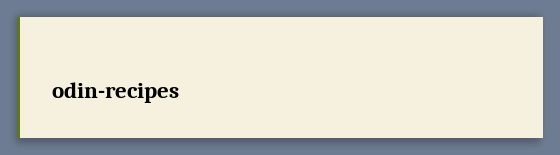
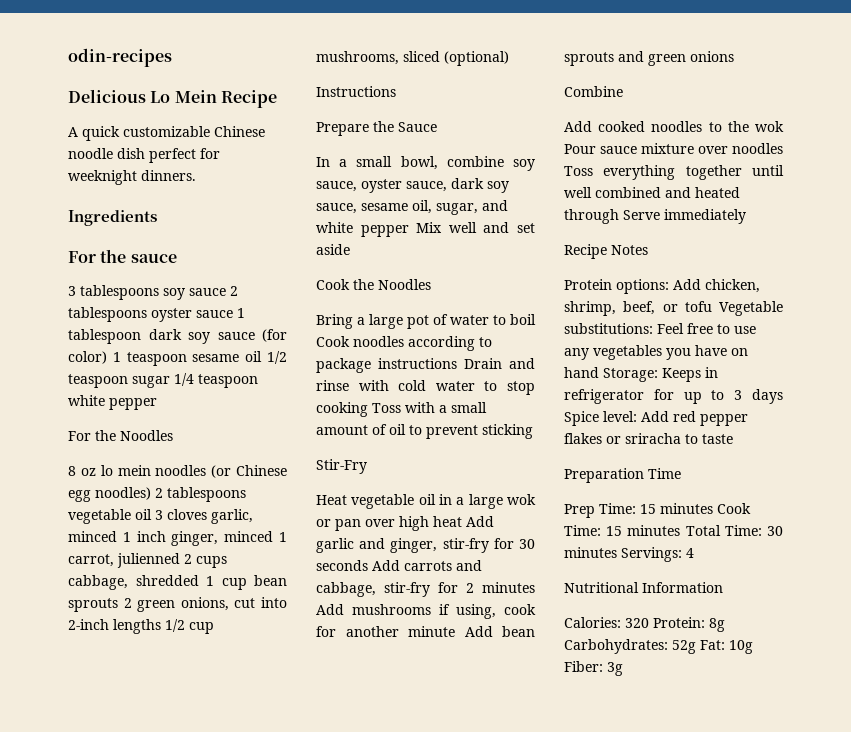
(179, 92) none -> [68,89,277,108] [68,126,265,141] [68,148,220,163] [68,170,196,185] [68,210,157,226] [68,249,177,263] [68,285,238,300] [68,307,245,322] [68,329,287,344] [68,351,287,366] [68,373,258,388] [68,395,157,410] [68,430,173,441] [68,465,287,478] [68,487,246,502] [68,509,253,524] [68,531,287,546] [68,553,227,568] [68,575,287,590] [68,597,287,612] [68,619,214,634] [316,51,509,66] [316,86,396,97] [316,121,437,136] [316,156,535,171] [316,178,509,193] [316,200,508,215] [316,222,535,237] [316,244,350,255] [316,279,431,290] [316,314,536,329] [316,336,492,351] [316,358,535,373] [316,380,535,395] [316,402,487,417] [316,424,533,439] [316,459,367,474] [316,494,536,509] [316,516,494,531] [316,538,535,553] [316,560,482,571] [316,582,535,597] [316,604,536,619] [316,626,535,637] [564,51,734,66] [564,86,623,97] [564,121,784,132] [564,143,783,154] [564,165,784,180] [564,187,740,198] [564,209,746,224] [564,244,648,259] [564,279,760,294] [564,301,783,316] [564,323,756,334] [564,345,748,360] [564,367,718,382] [564,389,783,404] [564,411,748,426] [564,433,733,444] [564,468,681,483] [564,503,751,518] [564,525,783,536] [564,547,694,562] [564,582,723,593] [564,617,725,632] [564,639,753,654] [564,661,623,676] // Delicious Lo Mein Recipe // A quick customizable Chinese noodle dish perfect for weeknight dinners. // Ingredients // For the sauce // 3 tablespoons soy sauce 2 tablespoons oyster sauce 1 tablespoon dark soy sauce (for color) 1 teaspoon sesame oil 1/2 teaspoon sugar 1/4 teaspoon white pepper // For the Noodles // 8 oz lo mein noodles (or Chinese egg noodles) 2 tablespoons vegetable oil 3 cloves garlic, minced 1 inch ginger, minced 1 carrot, julienned 2 cups cabbage, shredded 1 cup bean sprouts 2 green onions, cut into 2-inch lengths 1/2 cup mushrooms, sliced (optional) // Instructions // Prepare the Sauce // In a small bowl, combine soy sauce, oyster sauce, dark soy sauce, sesame oil, sugar, and white pepper Mix well and set aside // Cook the Noodles // Bring a large pot of water to boil Cook noodles according to package instructions Drain and rinse with cold water to stop cooking Toss with a small amount of oil to prevent sticking // Stir-Fry // Heat vegetable oil in a large wok or pan over high heat Add garlic and ginger, stir-fry for 30 seconds Add carrots and cabbage, stir-fry for 2 minutes Add mushrooms if using, cook for another minute Add bean sprouts and green onions // Combine // Add cooked noodles to the wok Pour sauce mixture over noodles Toss everything together until well combined and heated through Serve immediately // Recipe Notes // Protein options: Add chicken, shrimp, beef, or tofu Vegetable substitutions: Feel free to use any vegetables you have on hand Storage: Keeps in refrigerator for up to 3 days Spice level: Add red pepper flakes or sriracha to taste // Preparation Time // Prep Time: 15 minutes Cook Time: 15 minutes Total Time: 30 minutes Servings: 4 // Nutritional Information // Calories: 320 Protein: 8g Carbohydrates: 52g Fat: 10g Fiber: 3g

